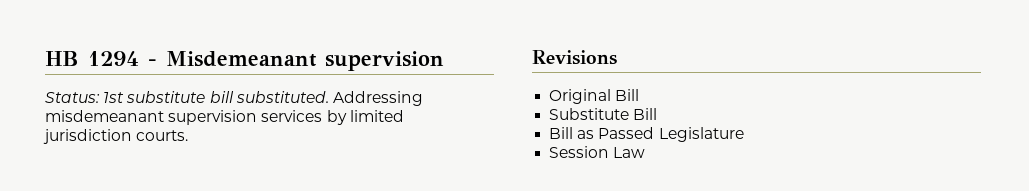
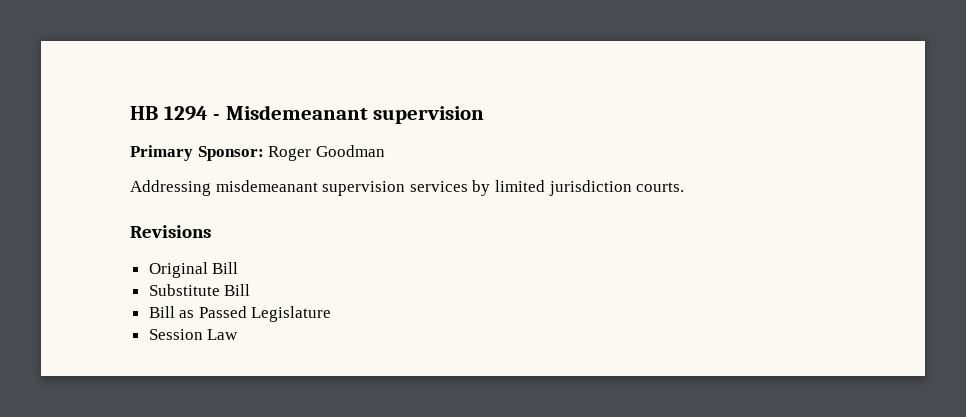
[45,91,329,103] Status: 1st substitute bill substituted. -> [130,145,385,161] Primary Sponsor: Roger Goodman //

